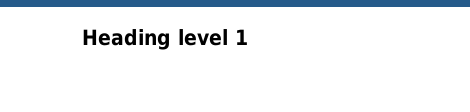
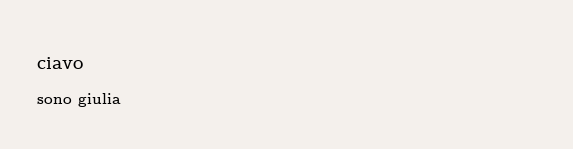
[82,29,248,50] Heading level 1 -> [37,57,83,69] [37,93,121,107] ciavo // sono giulia

